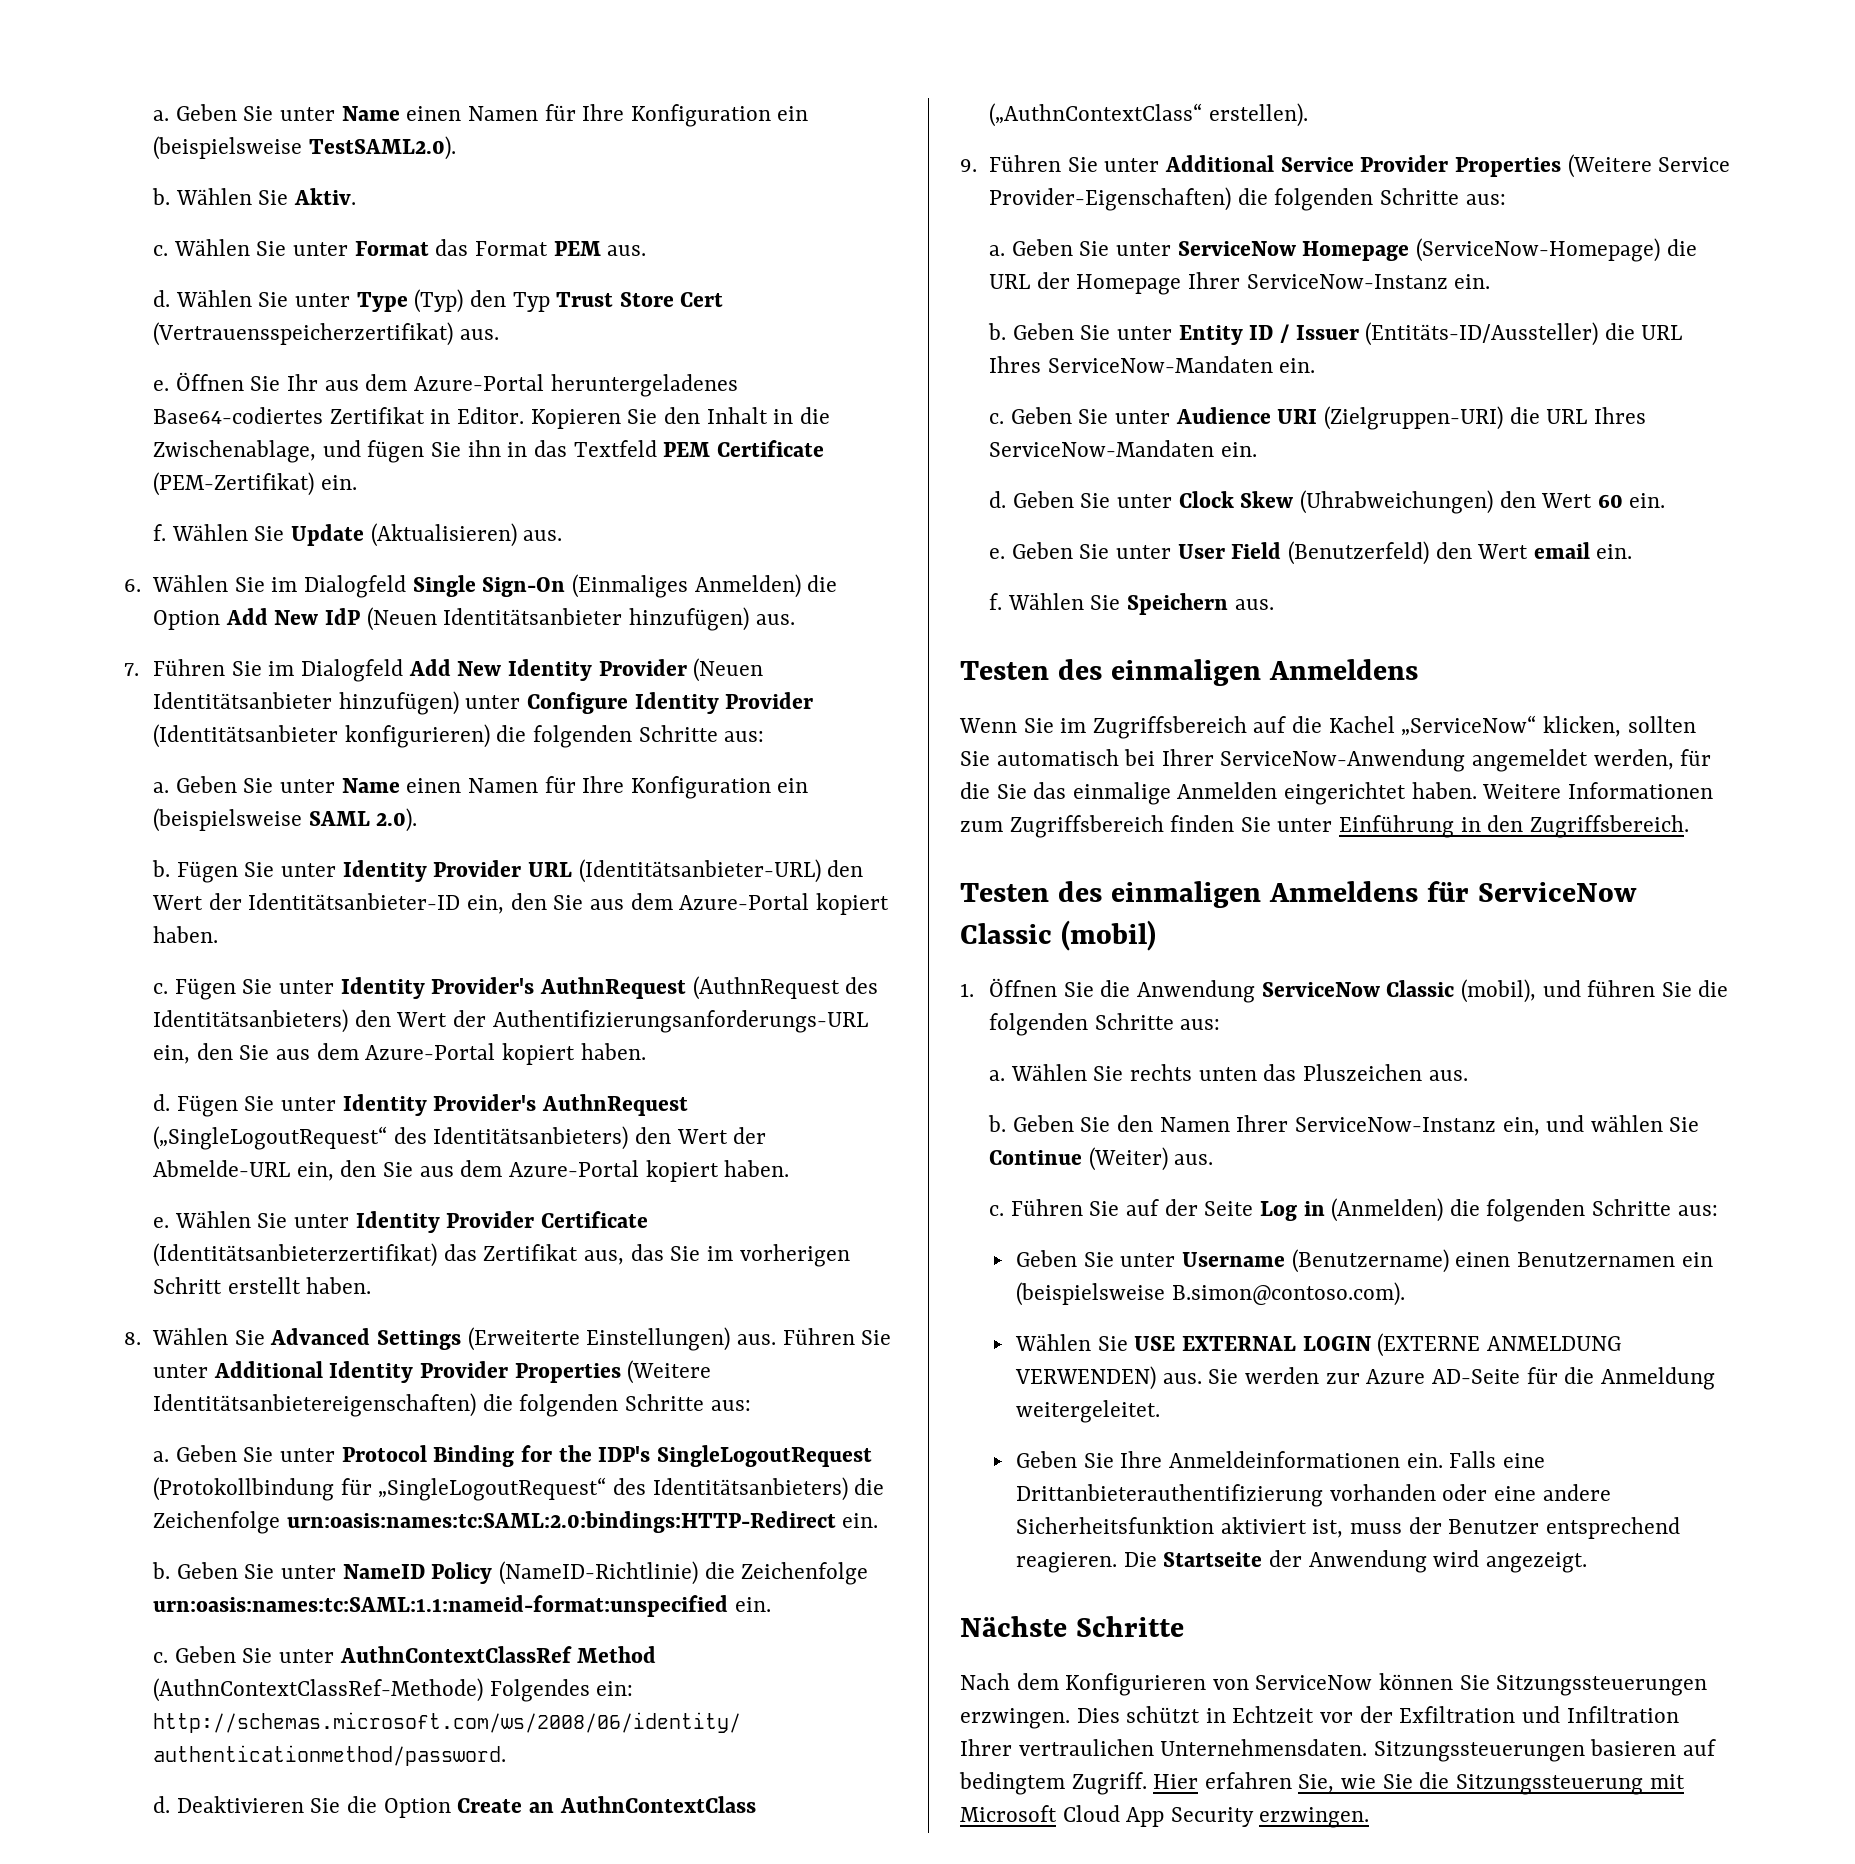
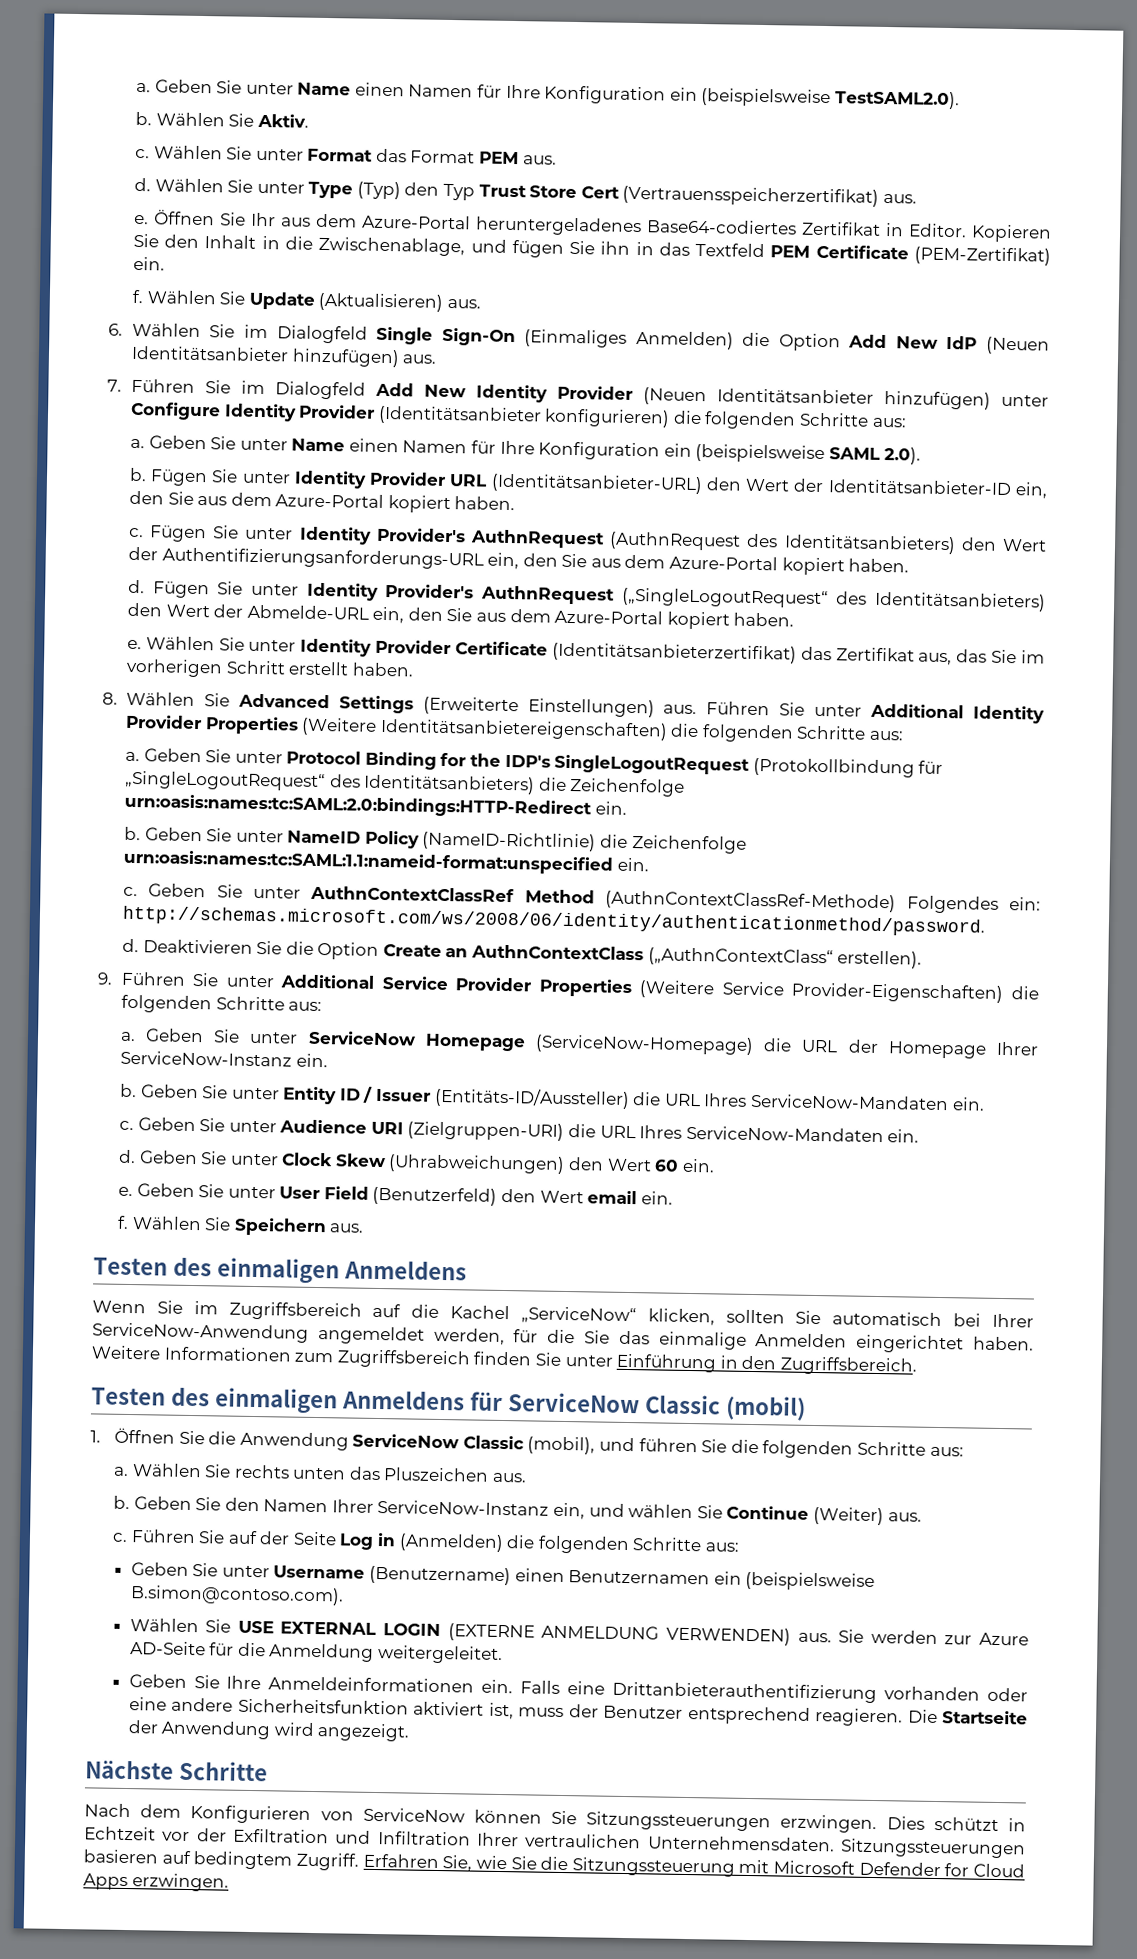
[1153,1772,1292,1789] Hier erfahren -> [362,1853,439,1869] Erfahren
[1062,1805,1254,1827] Cloud App Security -> [858,1861,1025,1878] [83,1873,128,1891] Defender for Cloud Apps

